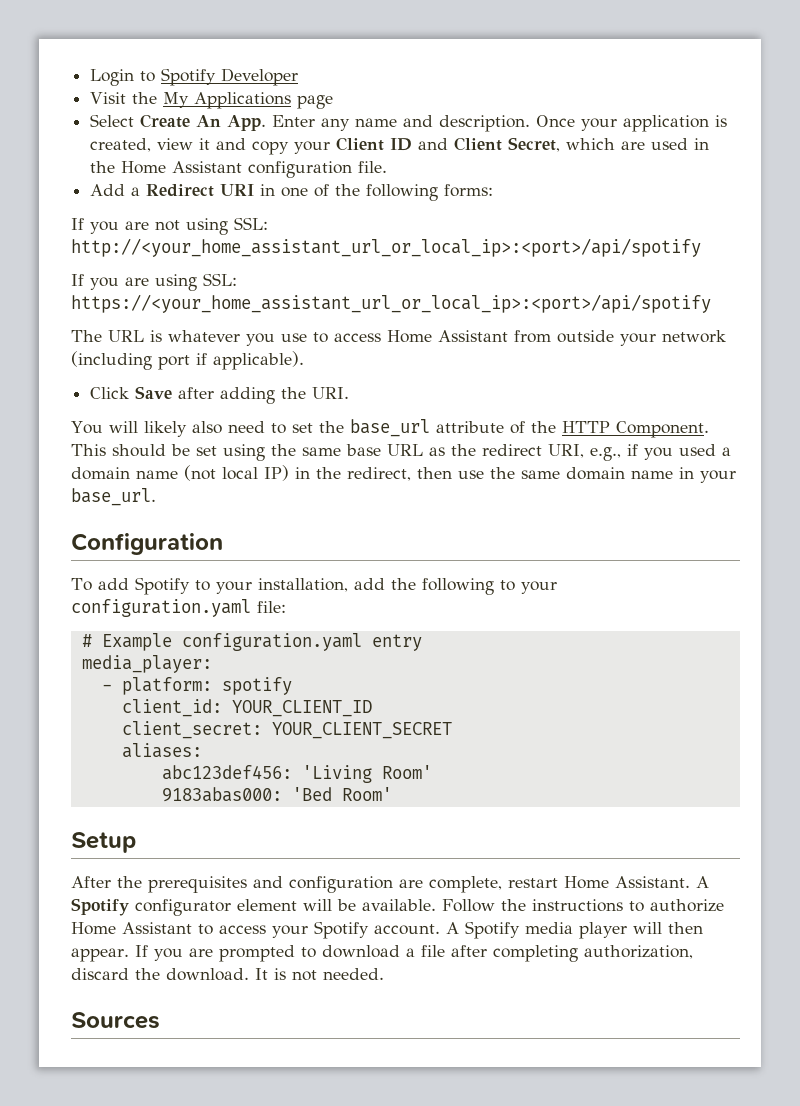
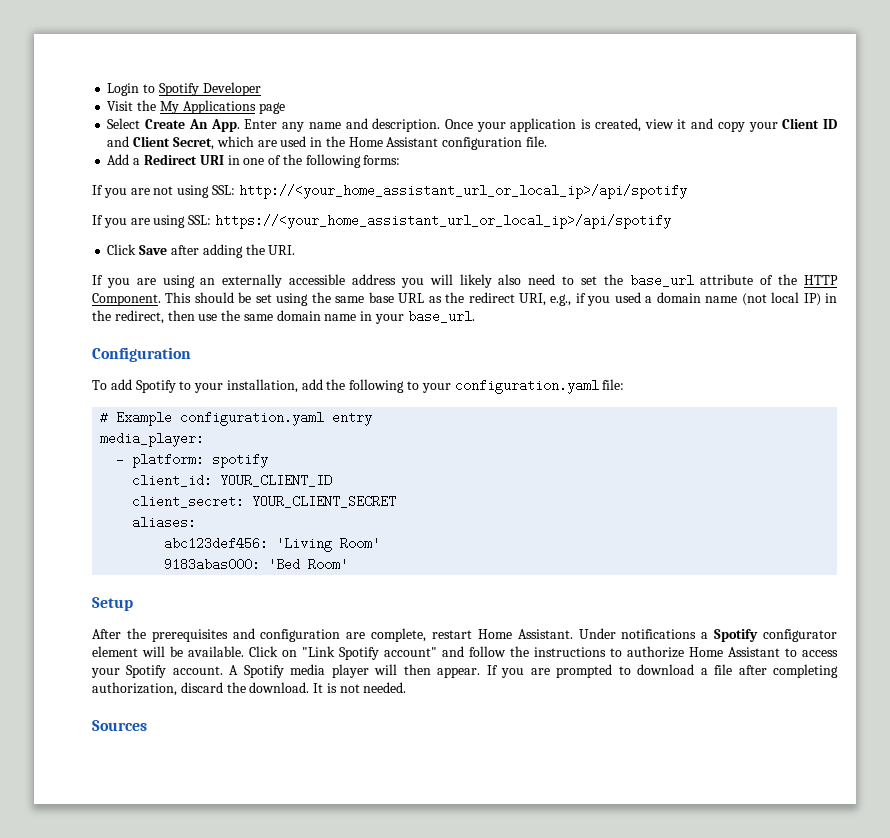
[71,238,701,257] http://<your_home_assistant_url_or_local_ip>:<port>/api/spotify -> [238,184,687,199] http://<your_home_assistant_url_or_local_ip>/api/spotify
[71,294,711,313] [71,330,726,346] [71,351,304,370] https://<your_home_assistant_url_or_local_ip>:<port>/api/spotify // The URL is whatever you use to access Home Assistant from outside your network (including port if applicable). -> [214,214,671,229] https://<your_home_assistant_url_or_local_ip>/api/spotify
[71,421,103,434] You -> [92,274,424,288] If you are using an externally accessible address you
[696,876,709,888] A -> [578,628,709,639] Under notifications a
[442,899,495,912] Follow -> [249,646,506,660] Click on "Link Spotify account" and follow

